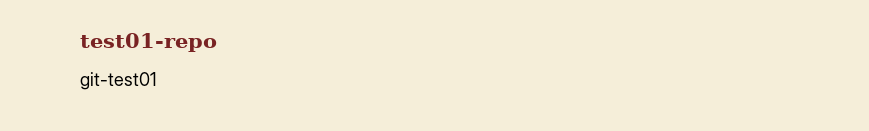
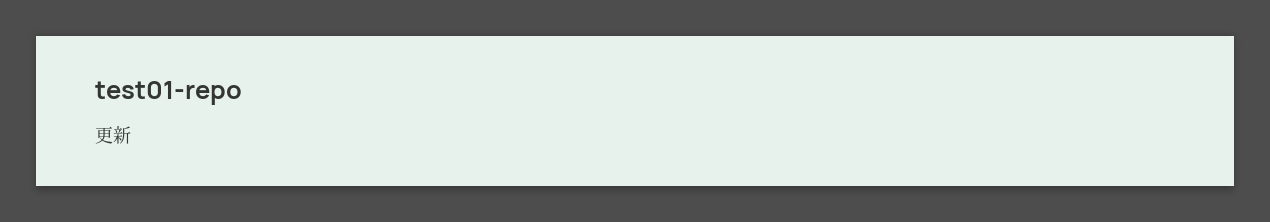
[80,72,157,90] git-test01 -> [95,126,131,144] 更新

